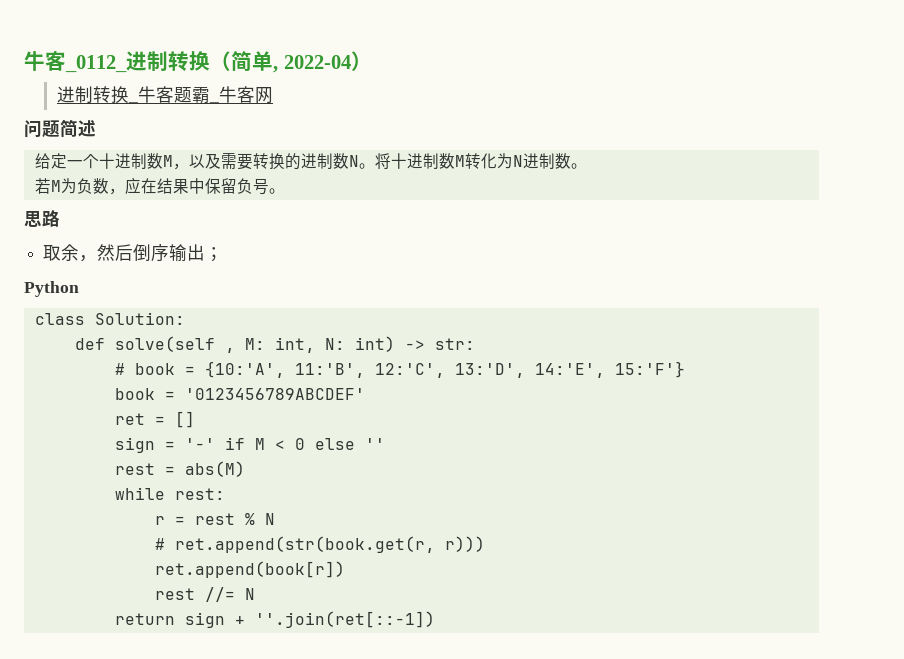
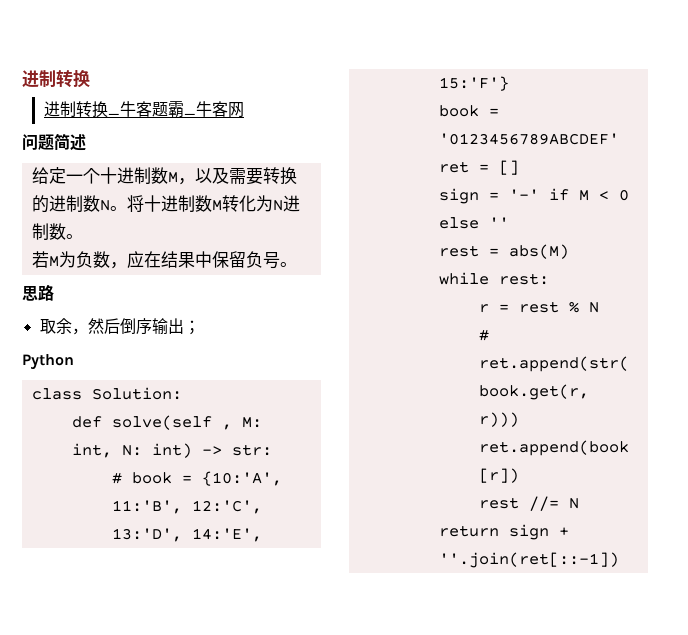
[24,51,372,73] 牛客_0112_进制转换（简单, 2022-04） -> [22,70,90,88] 进制转换

